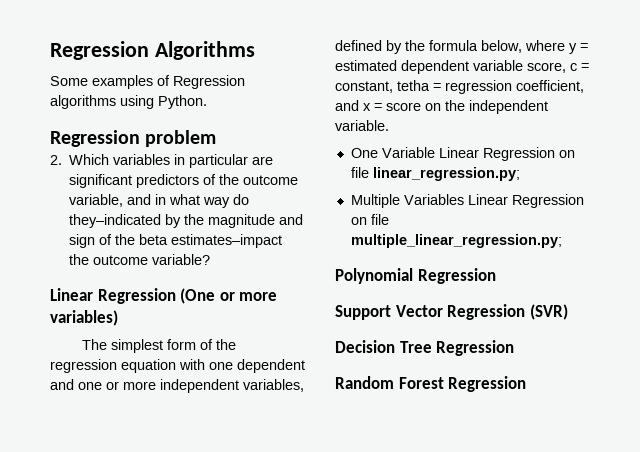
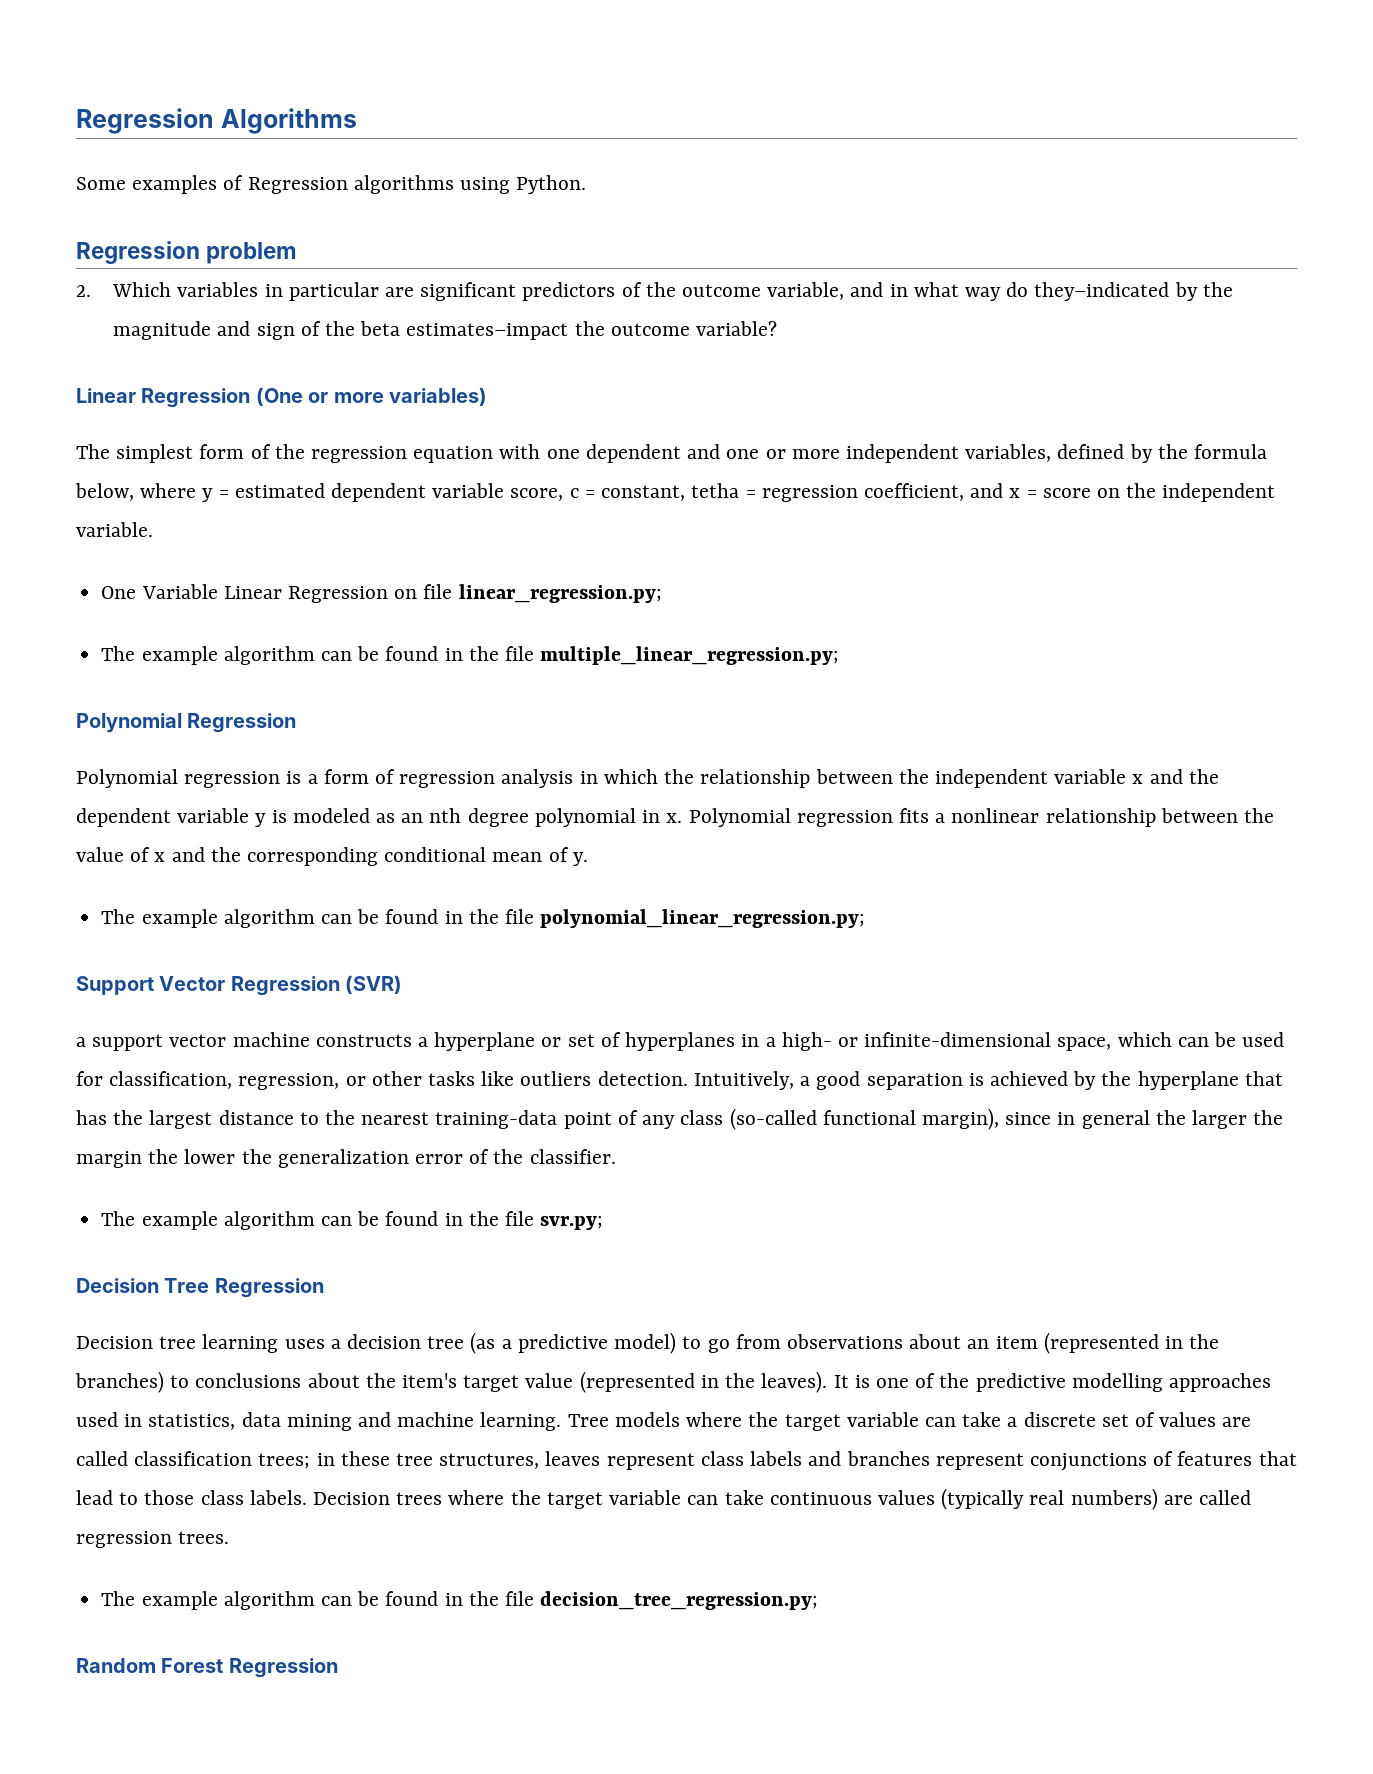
[350,194,584,208] [350,214,389,225] [350,234,562,248] [335,268,496,284] [335,304,568,320] [335,340,515,356] Multiple Variables Linear Regression on file multiple_linear_regression.py; // Polynomial Regression // Support Vector Regression (SVR) // Decision Tree Regression -> [101,646,840,665] [76,713,297,733] [76,769,1219,788] [76,808,1274,827] [76,847,588,866] [101,909,866,928] [76,975,403,996] [76,1032,1285,1051] [76,1071,1283,1090] [76,1108,1284,1130] [76,1149,616,1168] [101,1211,604,1230] [76,1278,324,1298] [76,1332,1220,1354] [75,1371,1271,1393] [76,1412,1252,1431] [76,1451,1297,1471] [76,1488,1251,1510] [76,1531,230,1548] [101,1591,819,1610] The example algorithm can be found in the file multiple_linear_regression.py; // Polynomial Regression // Polynomial regression is a form of regression analysis in which the relationship between the independent variable x and the dependent variable y is modeled as an nth degree polynomial in x. Polynomial regression fits a nonlinear relationship between the value of x and the corresponding conditional mean of y. // The example algorithm can be found in the file polynomial_linear_regression.py; // Support Vector Regression (SVR) // a support vector machine constructs a hyperplane or set of hyperplanes in a high- or infinite-dimensional space, which can be used for classification, regression, or other tasks like outliers detection. Intuitively, a good separation is achieved by the hyperplane that has the largest distance to the nearest training-data point of any class (so-called functional margin), since in general the larger the margin the lower the generalization error of the classifier. // The example algorithm can be found in the file svr.py; // Decision Tree Regression // Decision tree learning uses a decision tree (as a predictive model) to go from observations about an item (represented in the branches) to conclusions about the item's target value (represented in the leaves). It is one of the predictive modelling approaches used in statistics, data mining and machine learning. Tree models where the target variable can take a discrete set of values are called classification trees; in these tree structures, leaves represent class labels and branches represent conjunctions of features that lead to those class labels. Decision trees where the target variable can take continuous values (typically real numbers) are called regression trees. // The example algorithm can be found in the file decision_tree_regression.py;

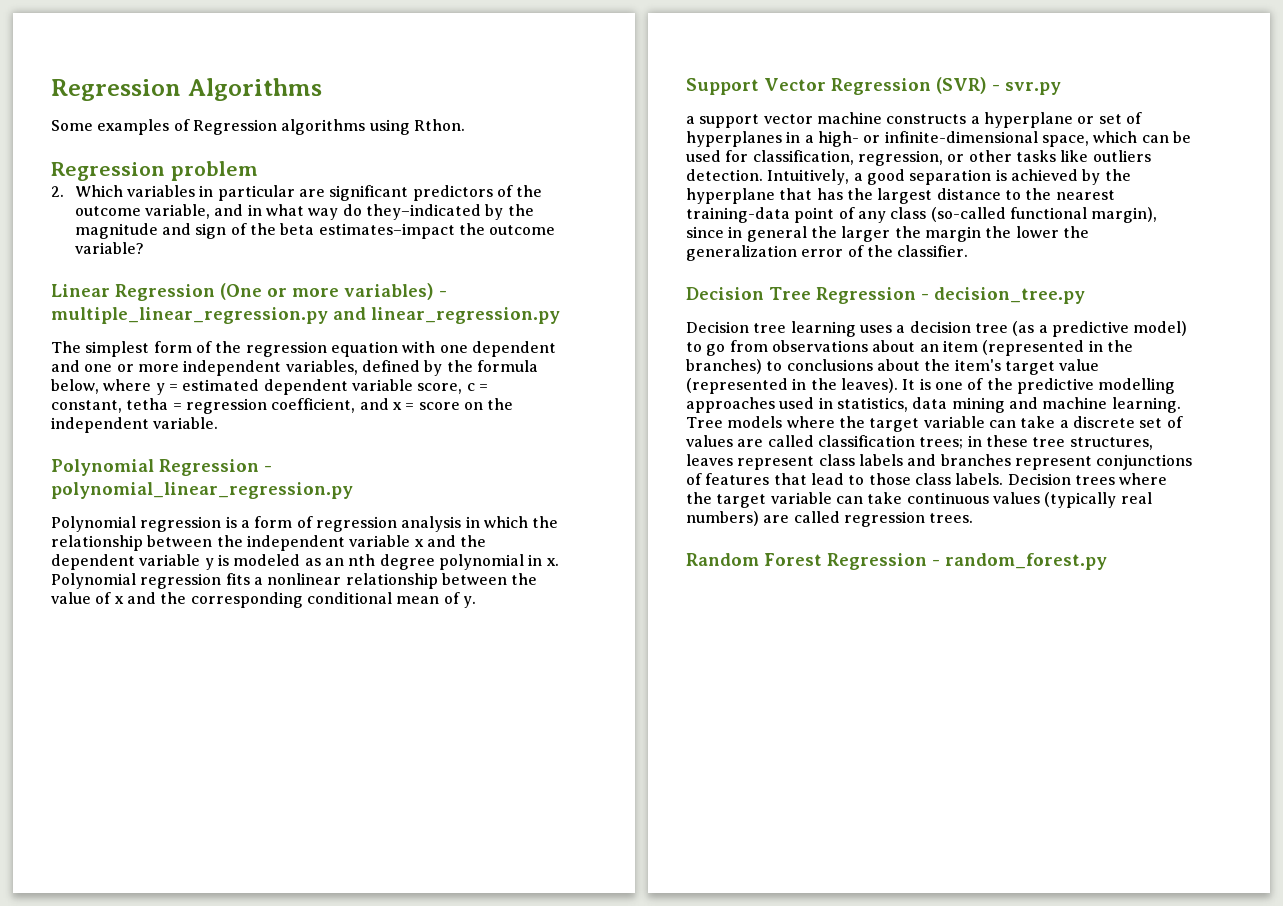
[516,175,587,194] Python. -> [413,119,465,131] Rthon.
(487, 396) none -> [439,290,447,297] [51,307,560,324] - multiple_linear_regression.py and linear_regression.py
[101,584,662,603] [101,646,840,665] // One Variable Linear Regression on file linear_regression.py; // The example algorithm can be found in the file multiple_linear_regression.py; -> (219, 423) none
(297, 723) none -> [264,465,272,472] [51,482,353,499] - polynomial_linear_regression.py
[101,909,866,928] // The example algorithm can be found in the file polynomial_linear_regression.py; -> (476, 602) none
(403, 984) none -> [991,82,1061,95] - svr.py
[101,1211,604,1230] // The example algorithm can be found in the file svr.py; -> (969, 251) none
(324, 1288) none -> [920,287,1085,304] - decision_tree.py
[101,1591,819,1610] // The example algorithm can be found in the file decision_tree_regression.py; -> (974, 518) none
(338, 1668) none -> [932,553,1107,570] - random_forest.py

